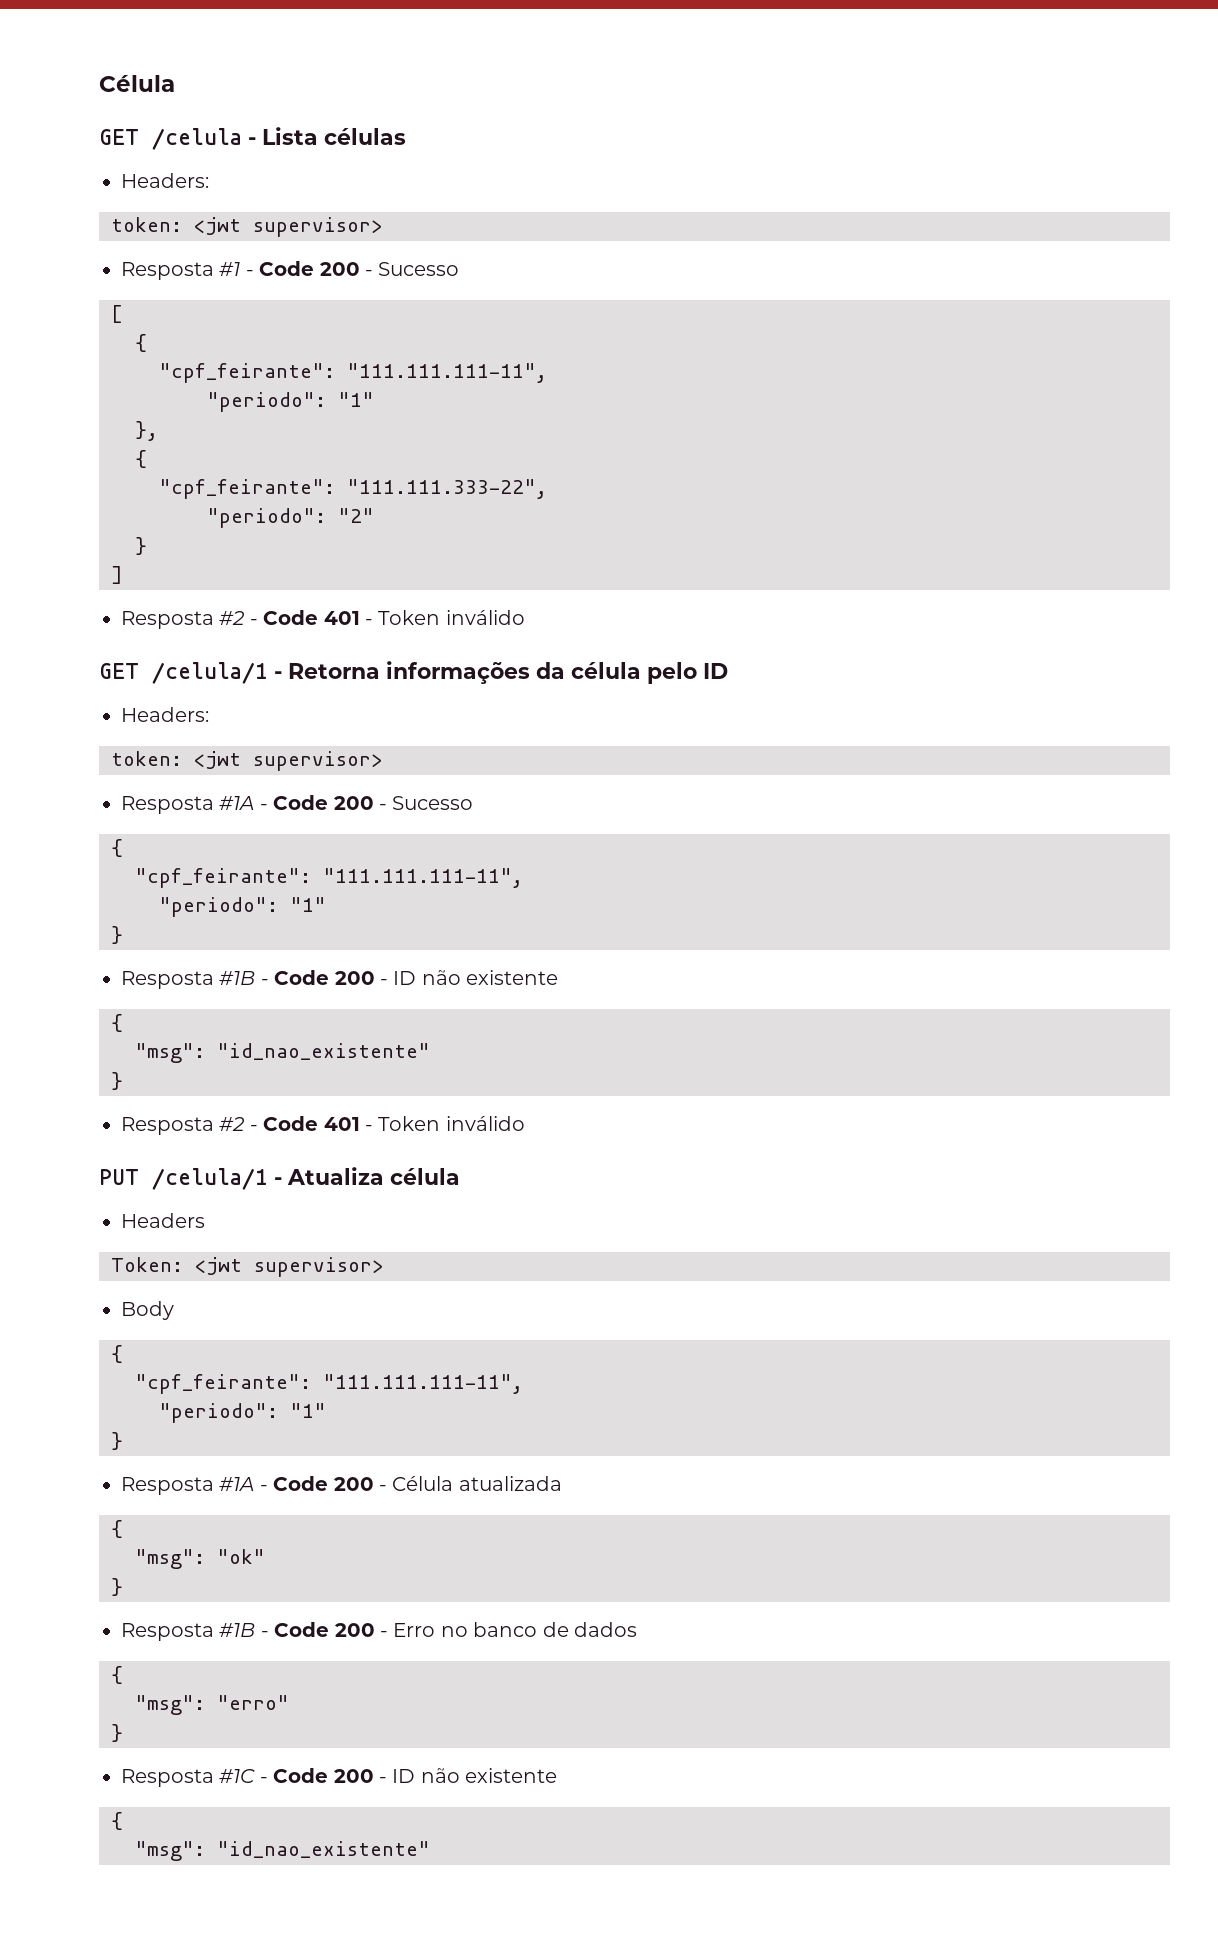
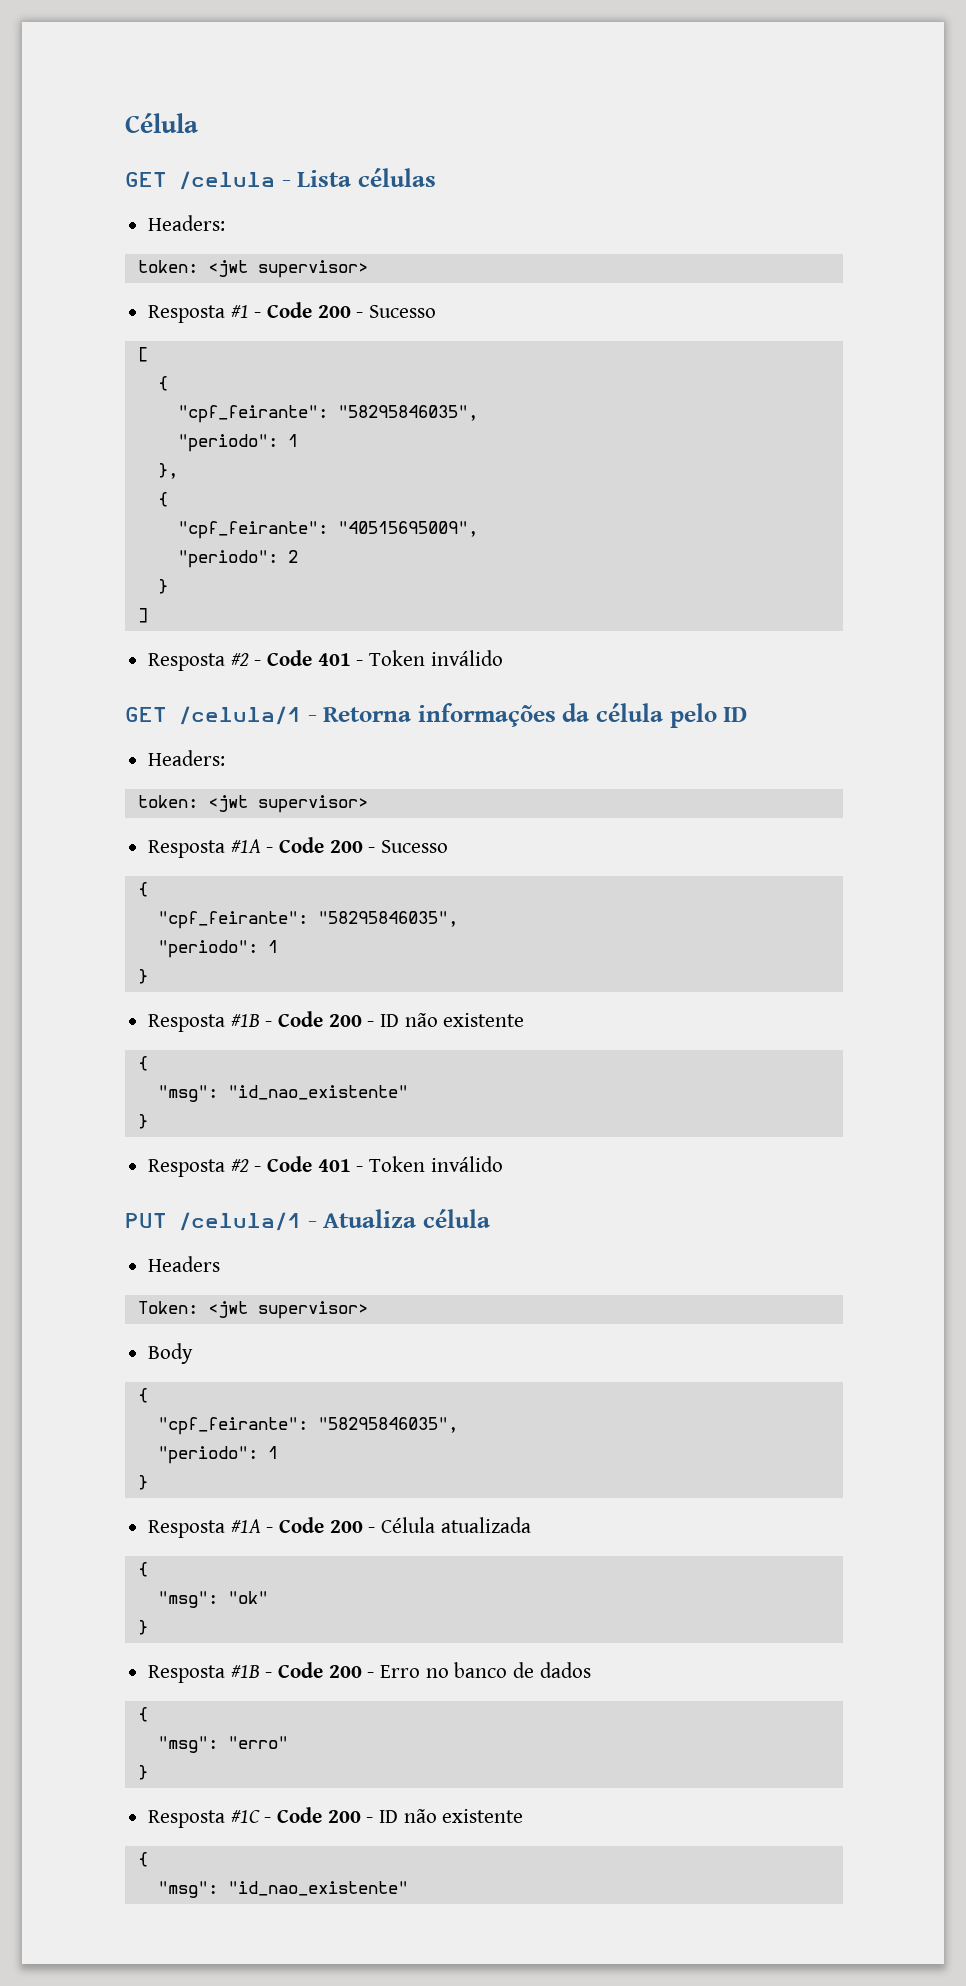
[347,363,547,383] [207,392,374,412] "111.111.111-11", // "periodo": "1" -> [337,405,478,421] [177,434,298,452] "58295846035", // "periodo": 1
[347,479,547,499] [207,508,374,528] "111.111.333-22", // "periodo": "2" -> [337,521,478,537] [177,550,298,568] "40515695009", // "periodo": 2
[323,868,523,888] [159,897,326,917] "111.111.111-11", // "periodo": "1" -> [317,911,458,927] [157,940,278,958] "58295846035", // "periodo": 1
[323,1374,523,1394] [159,1403,326,1423] "111.111.111-11", // "periodo": "1" -> [317,1417,458,1433] [157,1446,278,1464] "58295846035", // "periodo": 1

